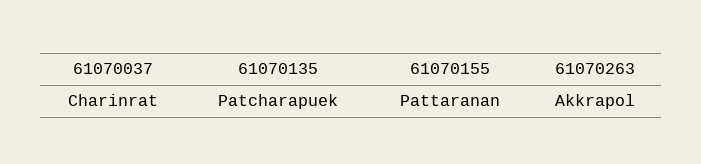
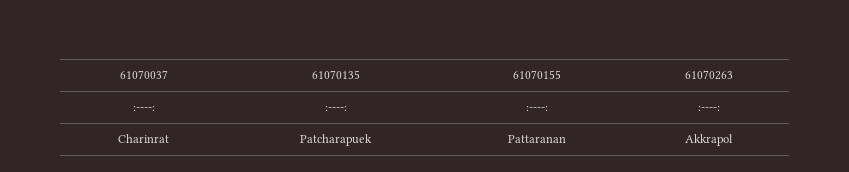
(635, 68) none -> [132,106,155,111] [324,106,347,111] [525,106,548,111] [697,106,720,111] // :----: | :----: | :----: | :----:

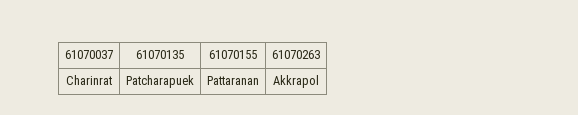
[132,106,155,111] [324,106,347,111] [525,106,548,111] [697,106,720,111] // :----: | :----: | :----: | :----: -> (320, 54) none

